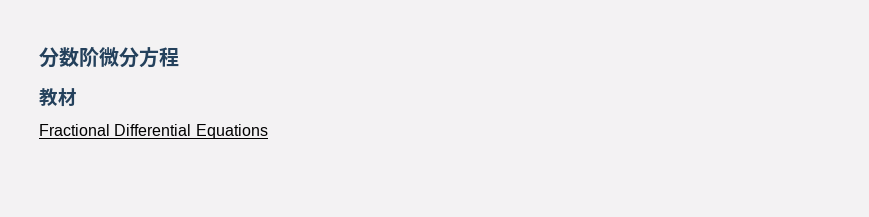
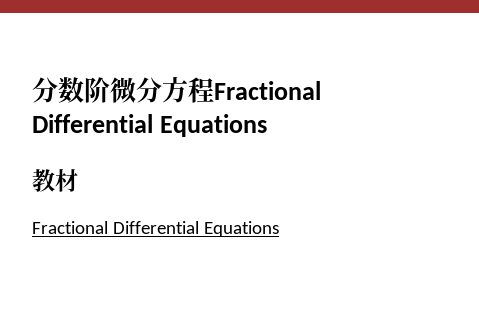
(179, 57) none -> [214,81,321,100] [32,114,268,137] Fractional Differential Equations

